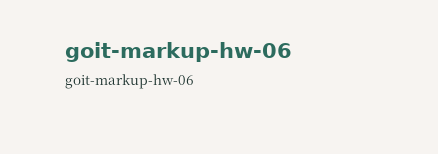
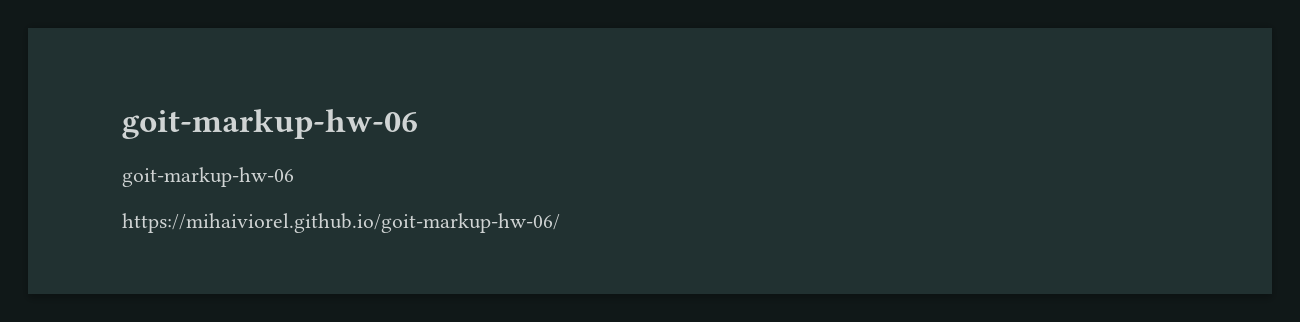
(194, 81) none -> [122,213,560,233] // https://mihaiviorel.github.io/goit-markup-hw-06/

